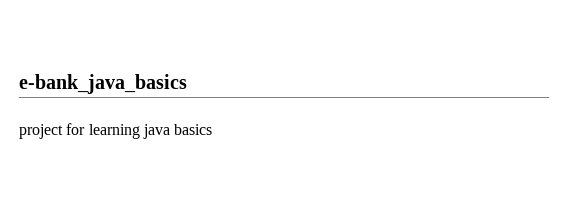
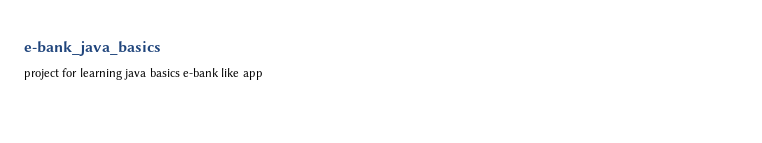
(213, 129) none -> [182,68,263,80] e-bank like app

